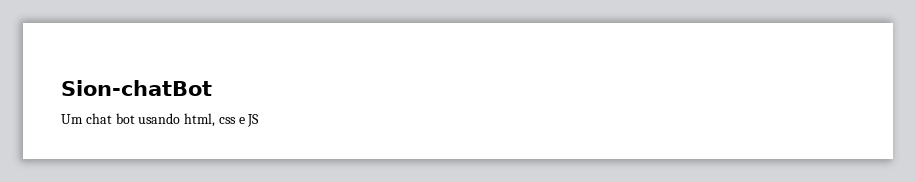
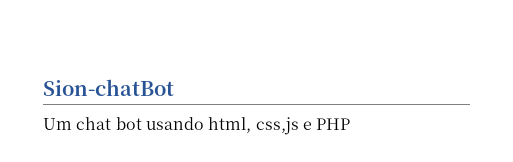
[218,114,260,127] css e JS -> [255,117,351,135] css,js e PHP

